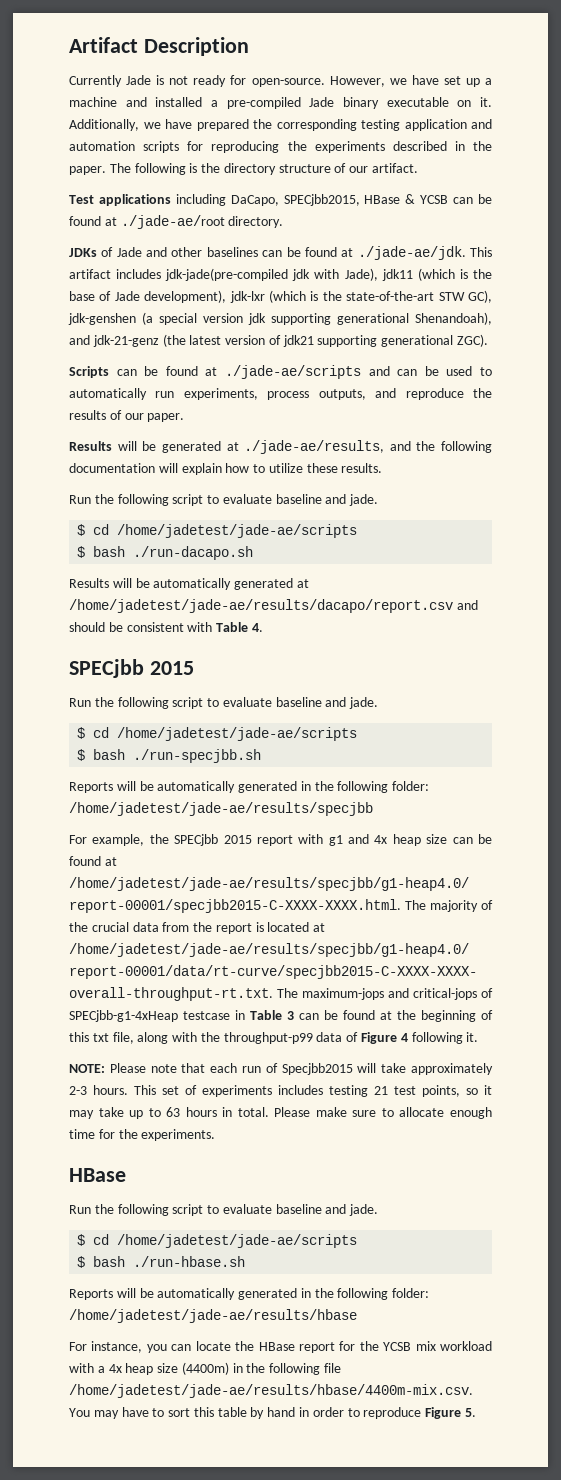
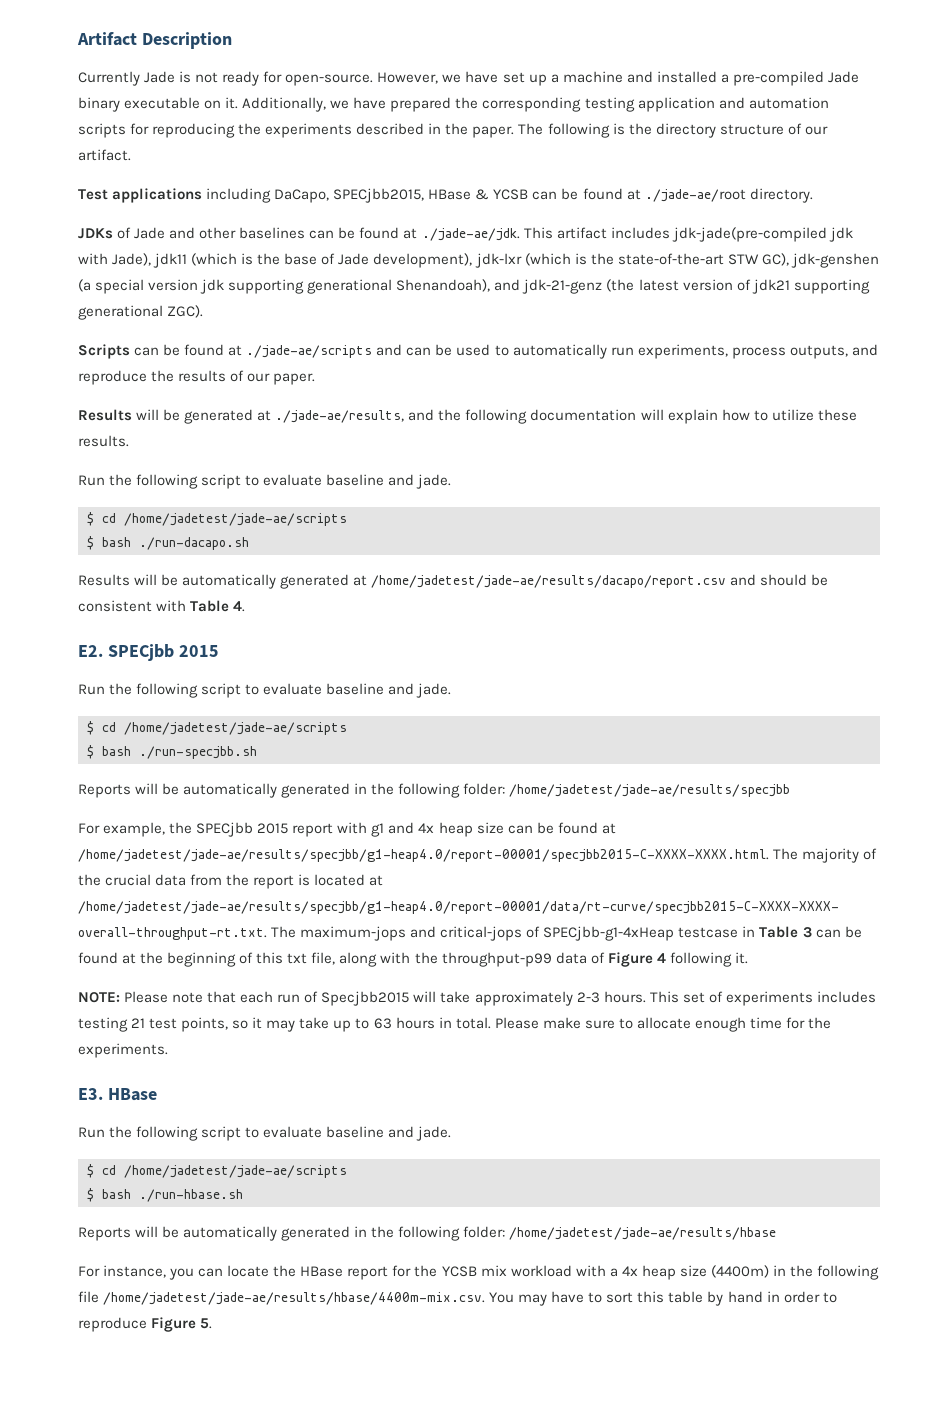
(263, 627) none -> [78,645,103,657] E2.
(216, 1135) none -> [78,1088,103,1100] E3.

